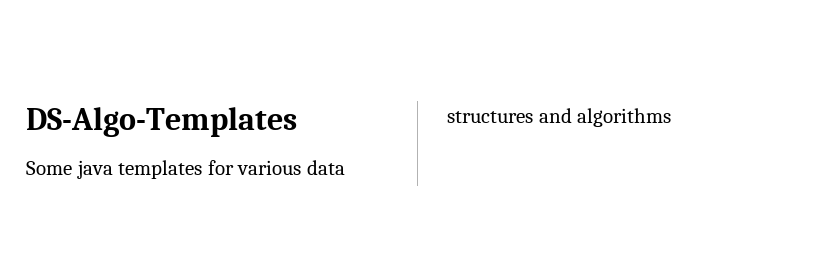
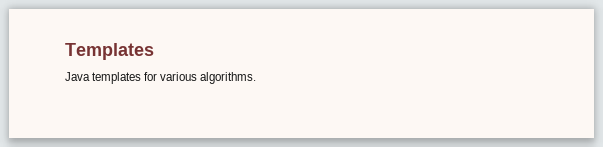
[26,107,297,137] [26,160,345,179] [447,108,672,127] DS-Algo-Templates // Some java templates for various data structures and algorithms -> [65,43,154,60] [65,72,257,84] Templates // Java templates for various algorithms.

